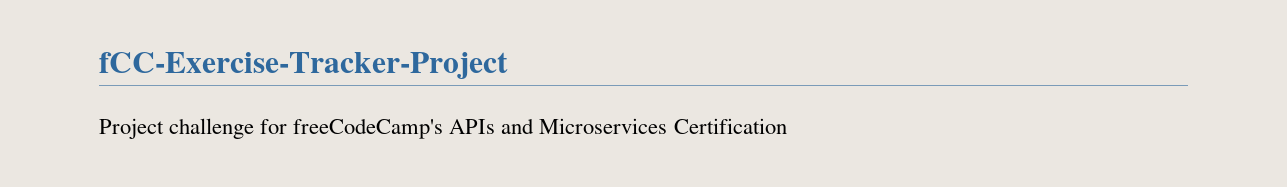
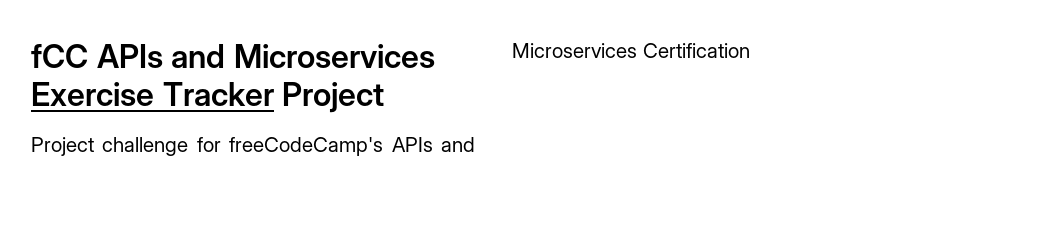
[99,52,508,79] fCC-Exercise-Tracker-Project -> [31,44,435,68] [31,82,385,113] fCC APIs and Microservices Exercise Tracker Project

